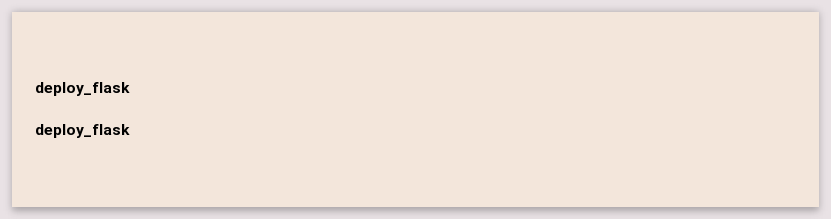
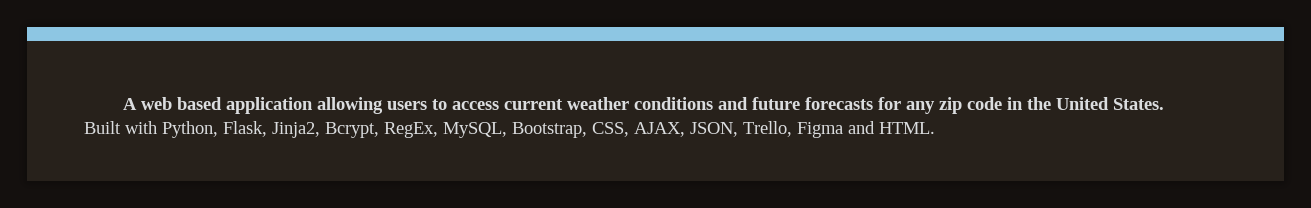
[35,82,130,96] [35,124,130,138] deploy_flask // deploy_flask -> [123,97,1165,114] [84,121,935,138] A web based application allowing users to access current weather conditions and future forecasts for any zip code in the United States. Built with Python, Flask, Jinja2, Bcrypt, RegEx, MySQL, Bootstrap, CSS, AJAX, JSON, Trello, Figma and HTML.

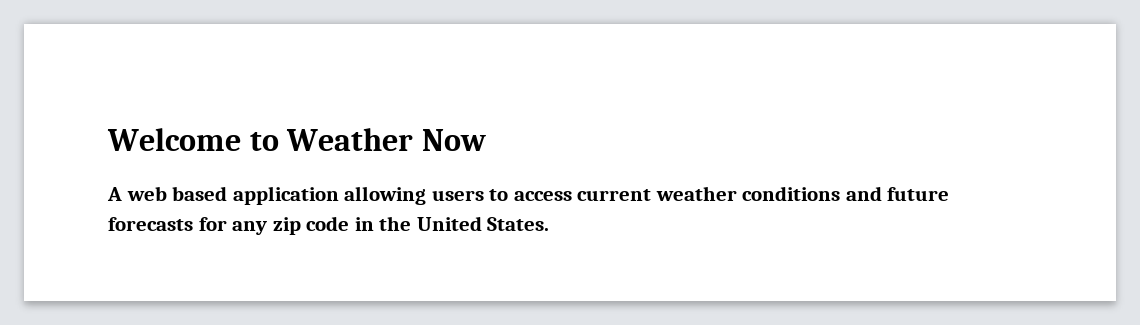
(123, 104) none -> [107,128,486,151] Welcome to Weather Now //
[84,121,935,138] Built with Python, Flask, Jinja2, Bcrypt, RegEx, MySQL, Bootstrap, CSS, AJAX, JSON, Trello, Figma and HTML. -> (550, 224) none

